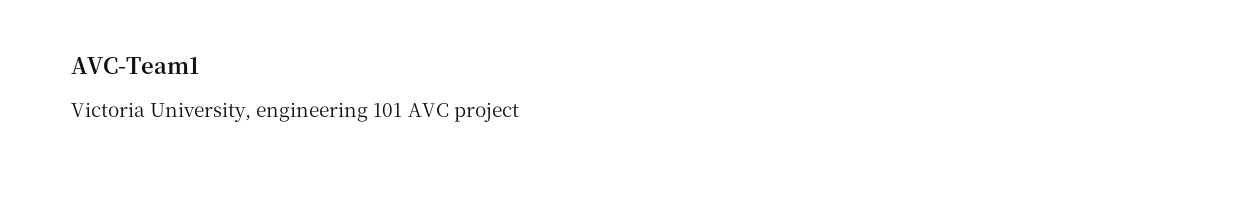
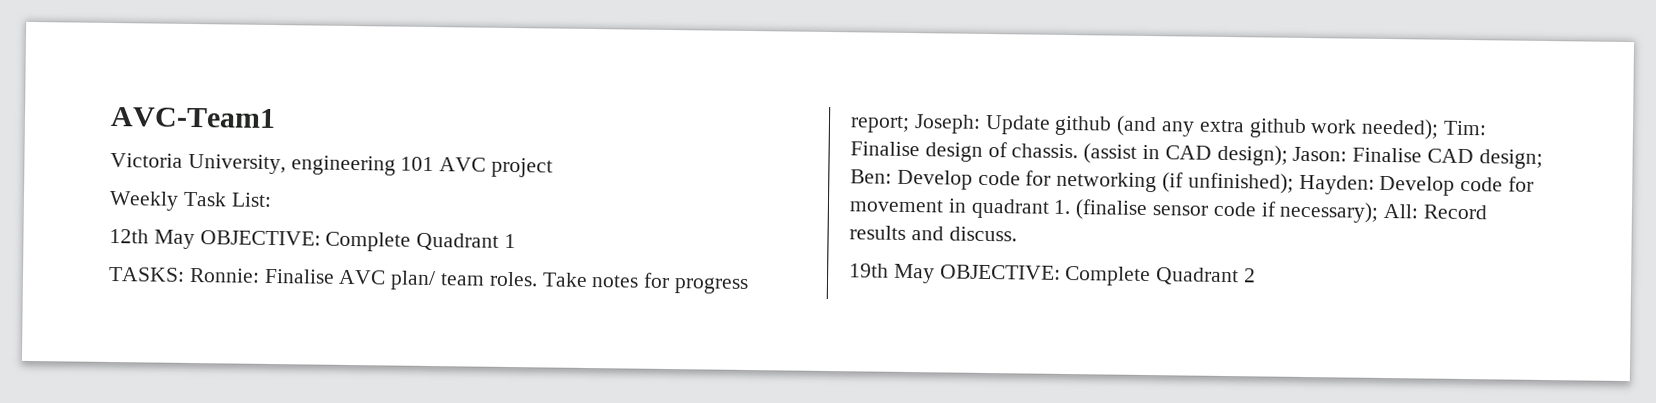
(519, 112) none -> [109,190,272,211] [109,228,517,252] [108,266,750,295] [850,114,1488,140] [850,141,1543,169] [850,169,1535,196] [849,198,1489,223] [849,225,1017,242] [849,263,1257,287] // Weekly Task List: // 12th May OBJECTIVE: Complete Quadrant 1 // TASKS: Ronnie: Finalise AVC plan/ team roles. Take notes for progress report; Joseph: Update github (and any extra github work needed); Tim: Finalise design of chassis. (assist in CAD design); Jason: Finalise CAD design; Ben: Develop code for networking (if unfinished); Hayden: Develop code for movement in quadrant 1. (finalise sensor code if necessary); All: Record results and discuss. // 19th May OBJECTIVE: Complete Quadrant 2

